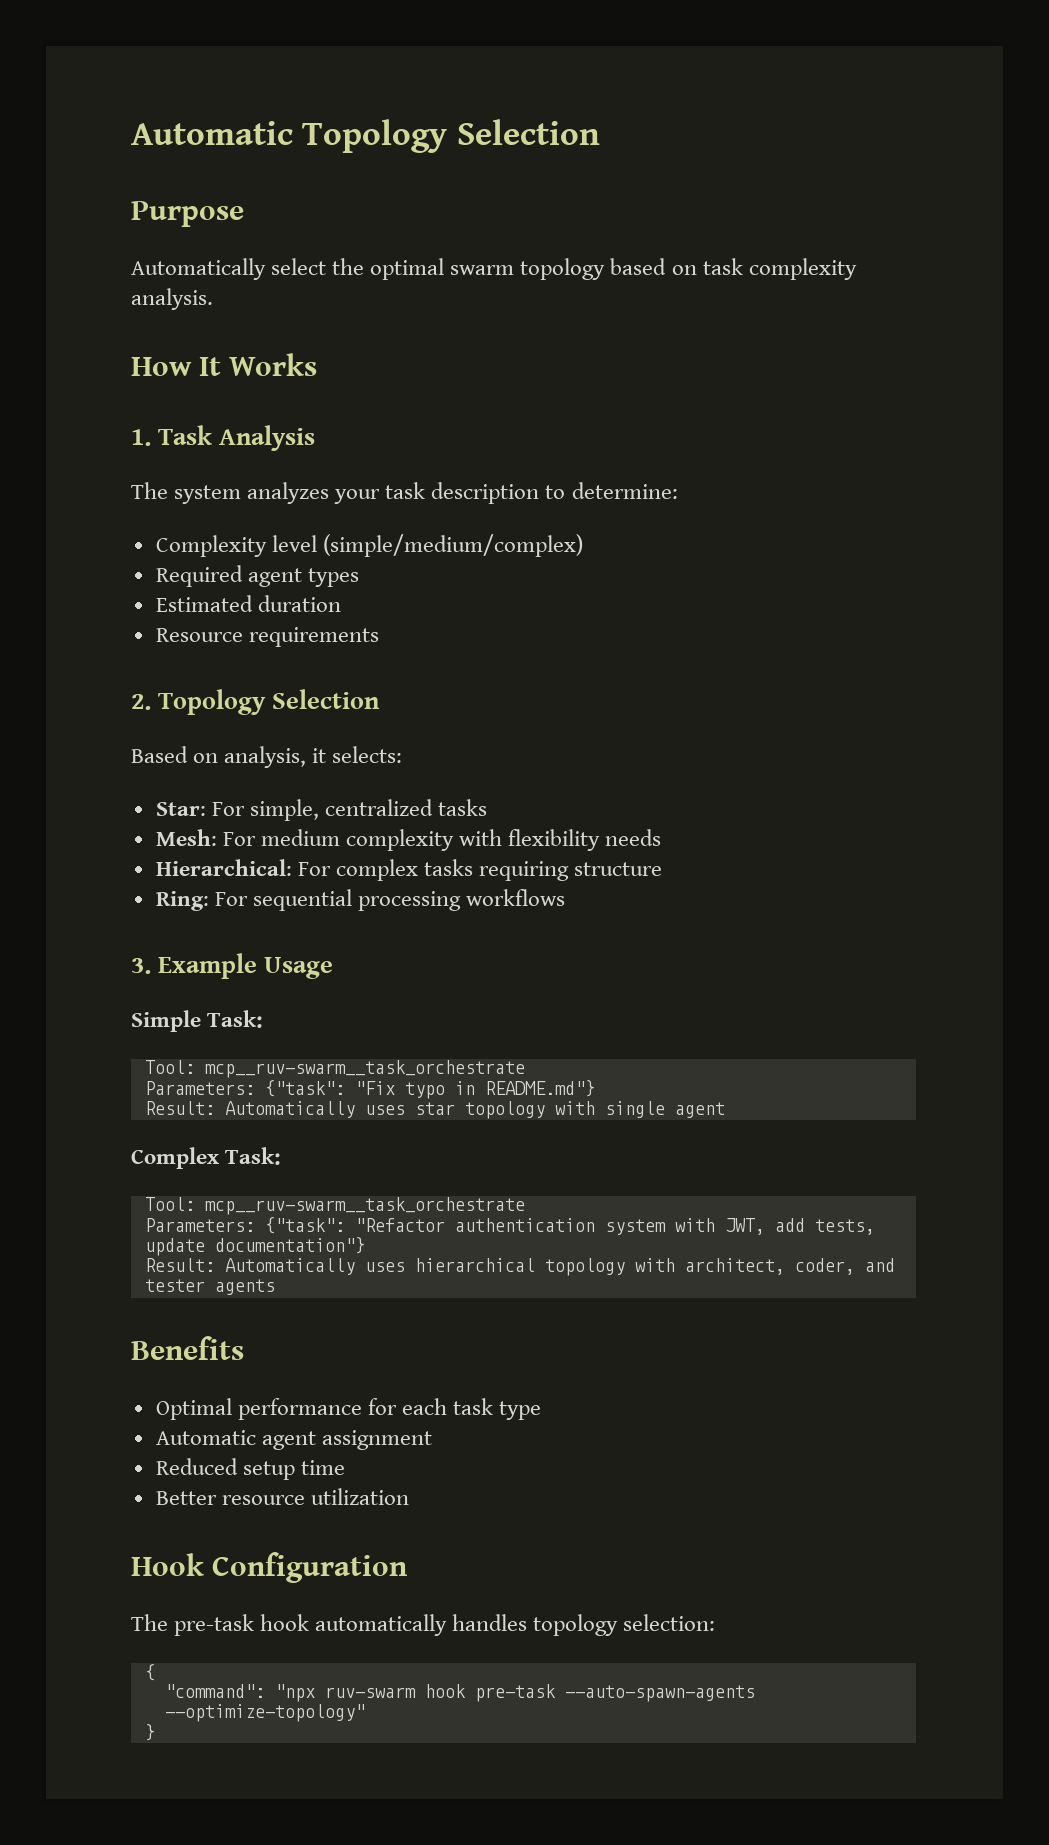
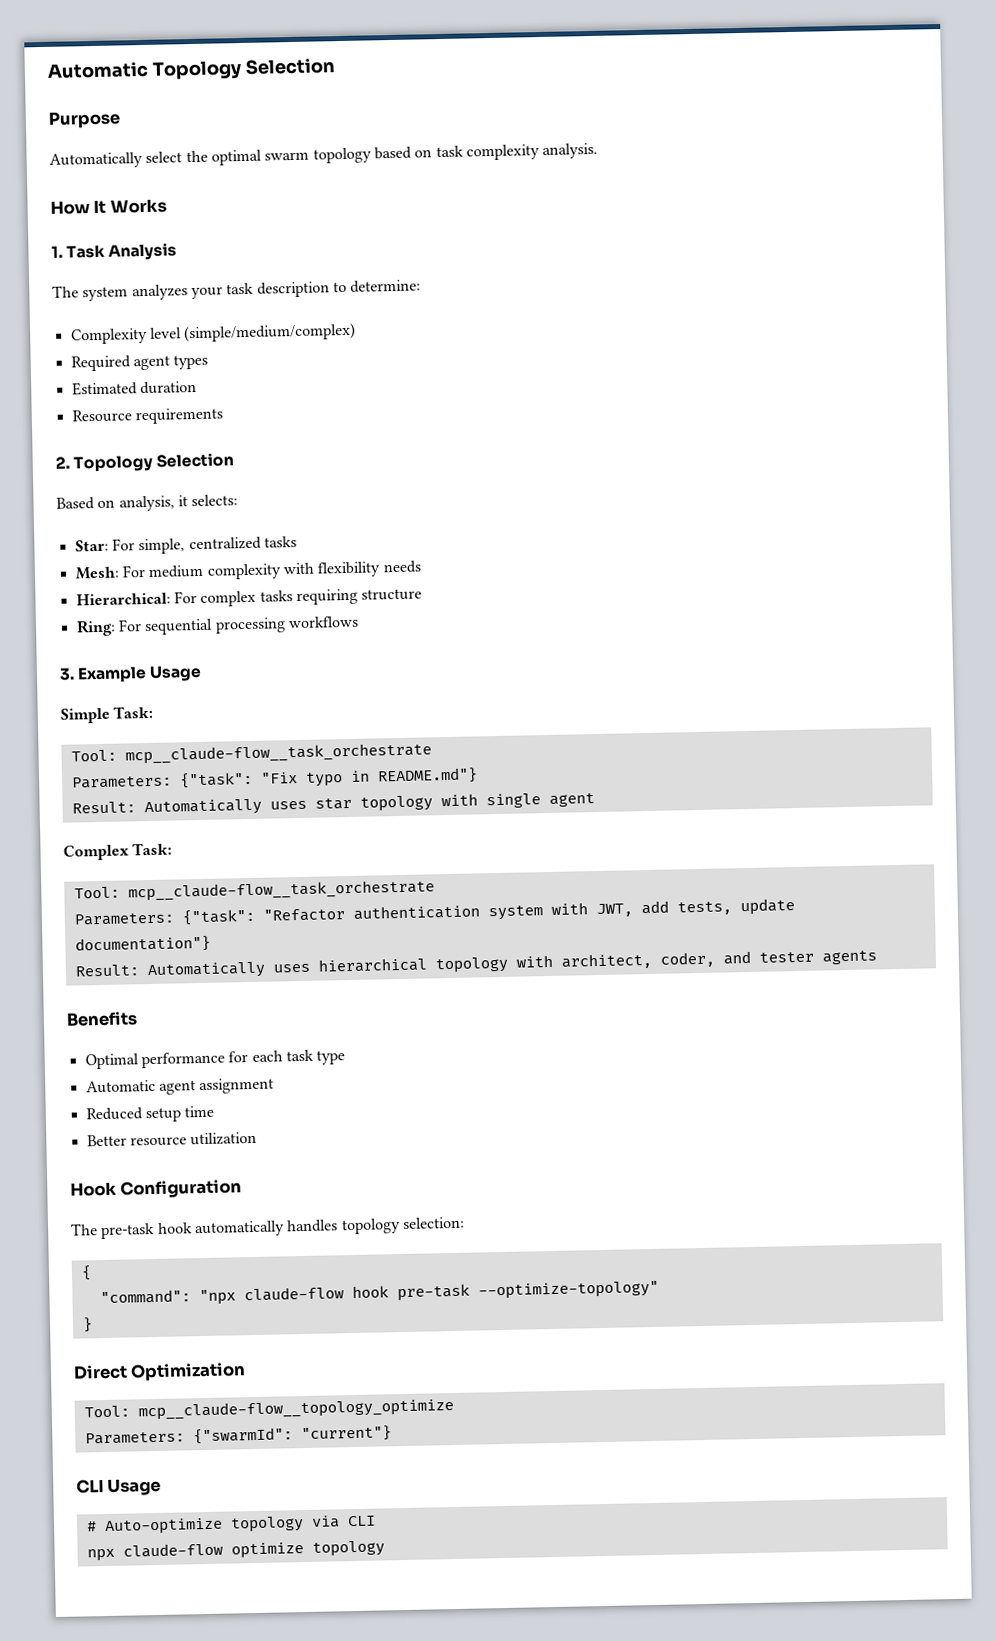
[204,1060,525,1078] mcp__ruv-swarm__task_orchestrate -> [124,742,432,765] mcp__claude-flow__task_orchestrate
[204,1197,525,1215] mcp__ruv-swarm__task_orchestrate -> [127,879,435,902] mcp__claude-flow__task_orchestrate
[324,1687,416,1698] ruv-swarm -> [243,1286,344,1302] claude-flow
[564,1685,755,1702] --auto-spawn-agents -> (470, 1292) none
(155, 1732) none -> [73,1362,247,1382] [83,1398,454,1421] [84,1425,392,1445] [76,1477,162,1496] [85,1515,376,1536] [86,1540,385,1562] // Direct Optimization // Tool: mcp__claude-flow__topology_optimize // Parameters: {"swarmId": "current"} // CLI Usage // # Auto-optimize topology via CLI // npx claude-flow optimize topology

